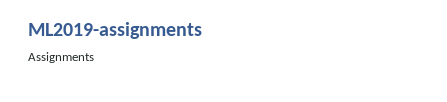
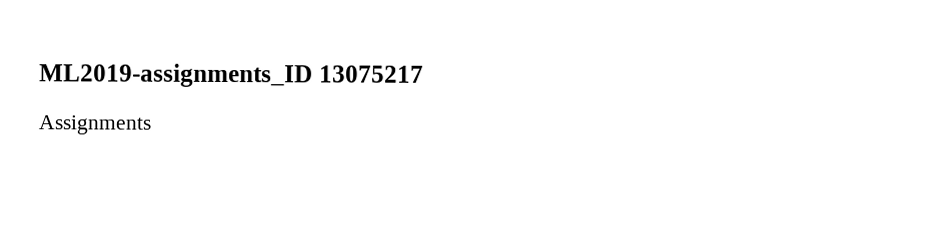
[28,22,202,39] ML2019-assignments -> [39,63,424,88] ML2019-assignments_ID 13075217

